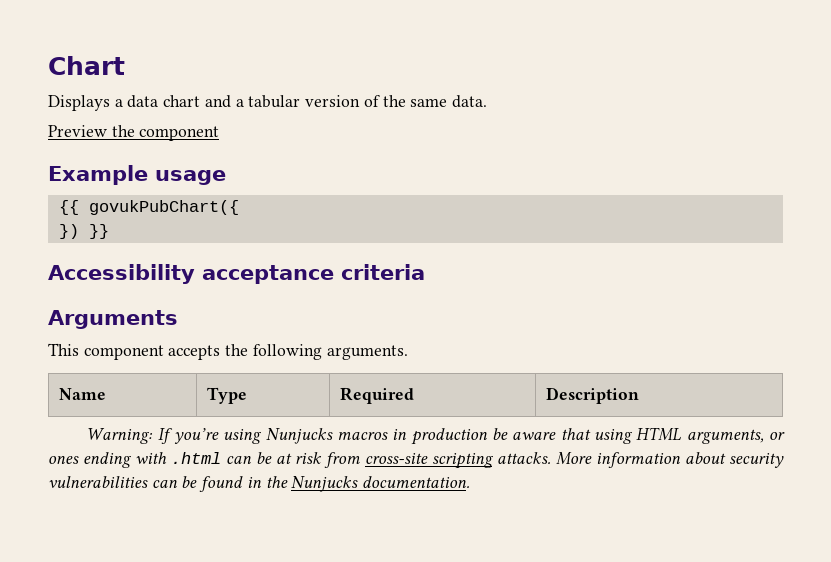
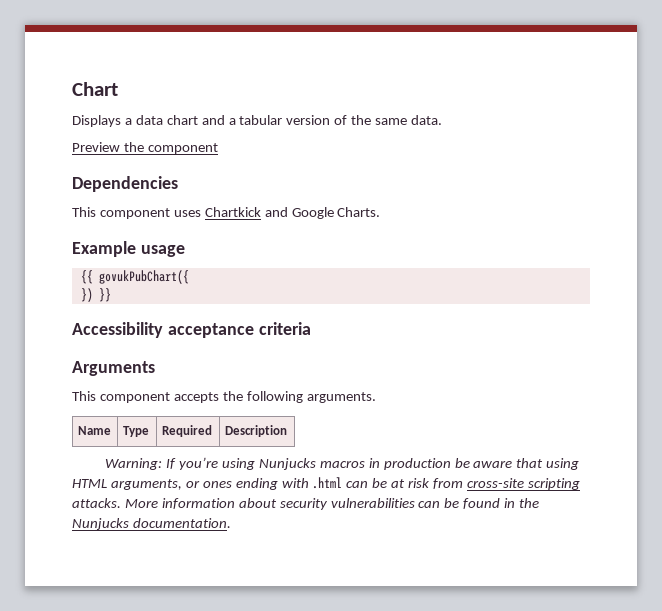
(220, 133) none -> [72,176,178,192] [72,207,381,219] // Dependencies // This component uses Chartkick and Google Charts.

